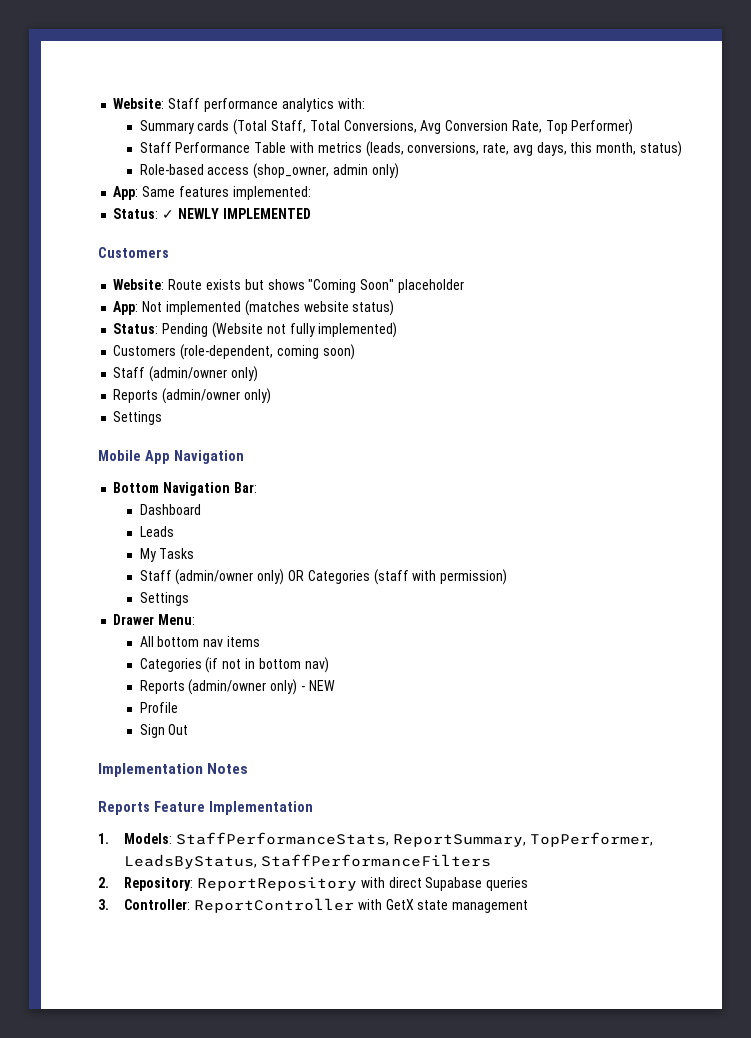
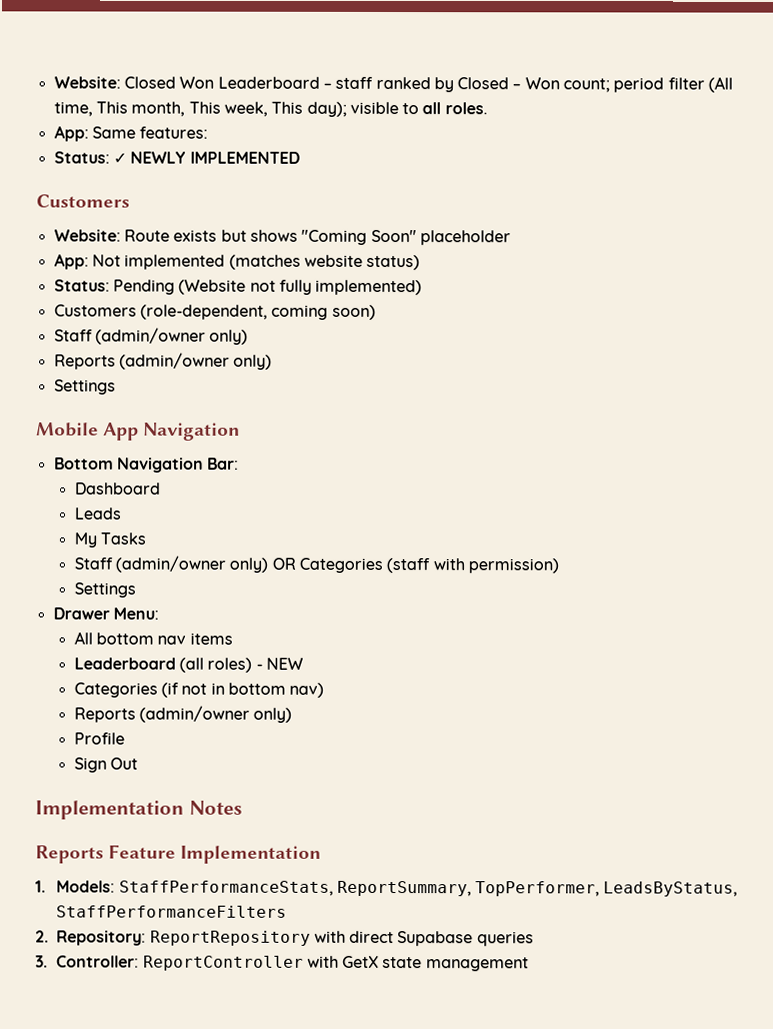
[113,98,365,112] [139,119,634,135] [139,141,683,157] [139,163,399,179] Website: Staff performance analytics with: // Summary cards (Total Staff, Total Conversions, Avg Conversion Rate, Top Performer) // Staff Performance Table with metrics (leads, conversions, rate, avg days, this month, status) // Role-based access (shop_owner, admin only) -> [53,76,734,93] [53,101,488,117] Website: Closed Won Leaderboard – staff ranked by Closed – Won count; period filter (All time, This month, This week, This day); visible to all roles.
[178,186,311,200] features implemented: -> [139,126,209,139] features:
(260, 641) none -> [73,657,304,673] // Leaderboard (all roles) - NEW
[300,680,335,691] - NEW -> (293, 715) none

